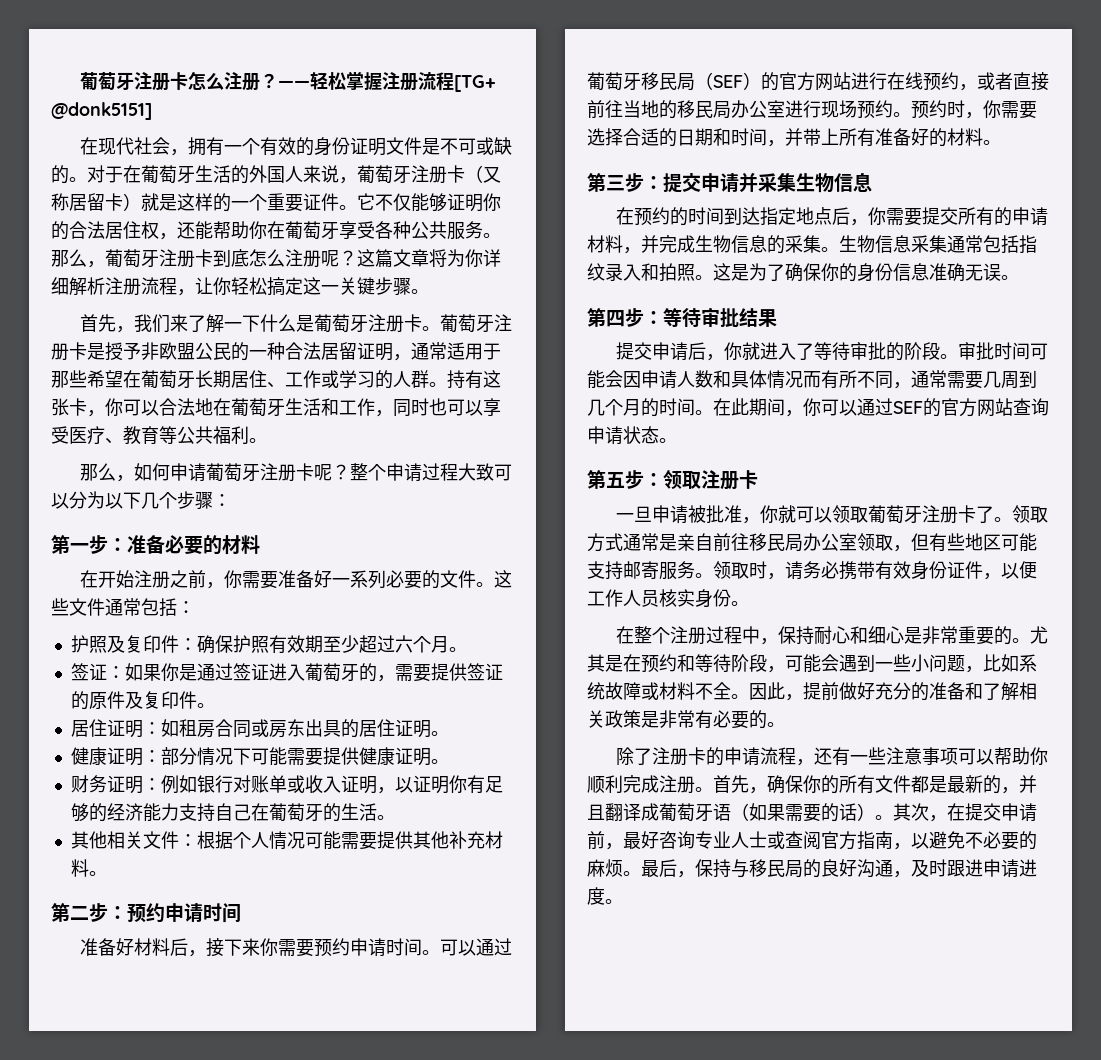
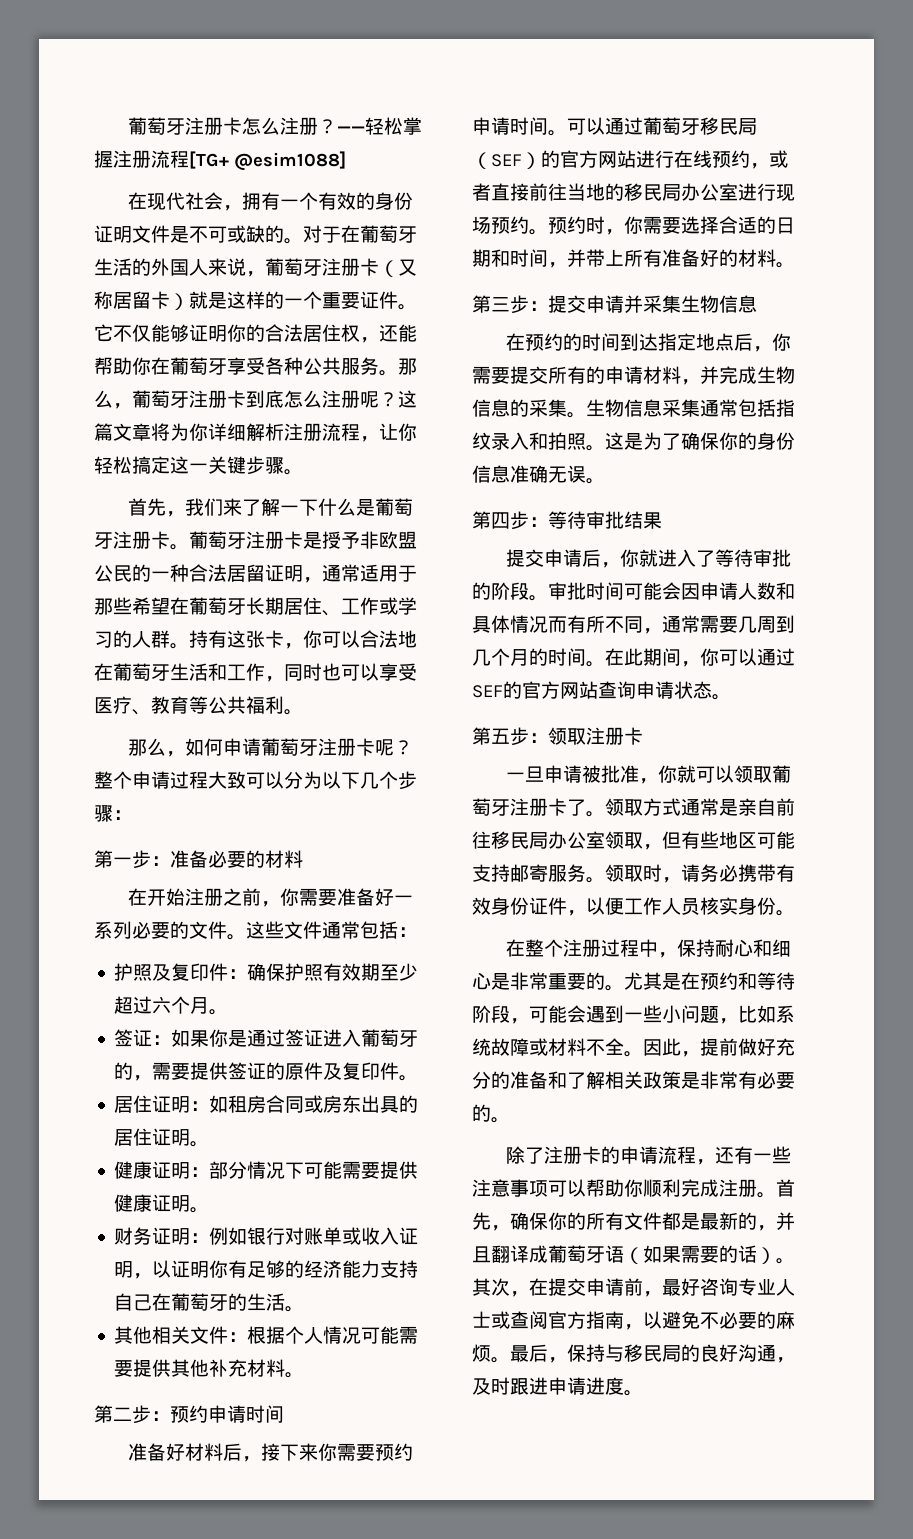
[51,102,152,120] @donk5151] -> [233,151,346,171] @esim1088]

